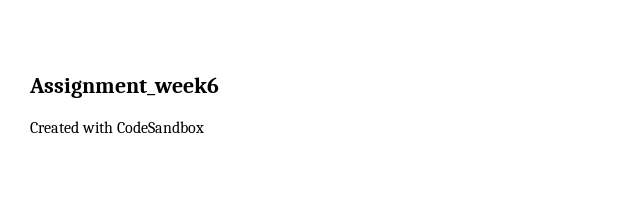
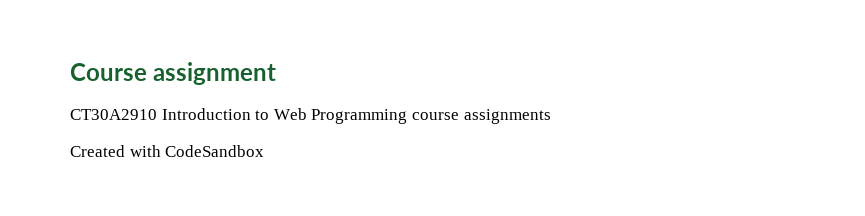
[29,77,219,98] Assignment_week6 -> [70,62,277,85] [70,108,551,124] Course assignment // CT30A2910 Introduction to Web Programming course assignments

